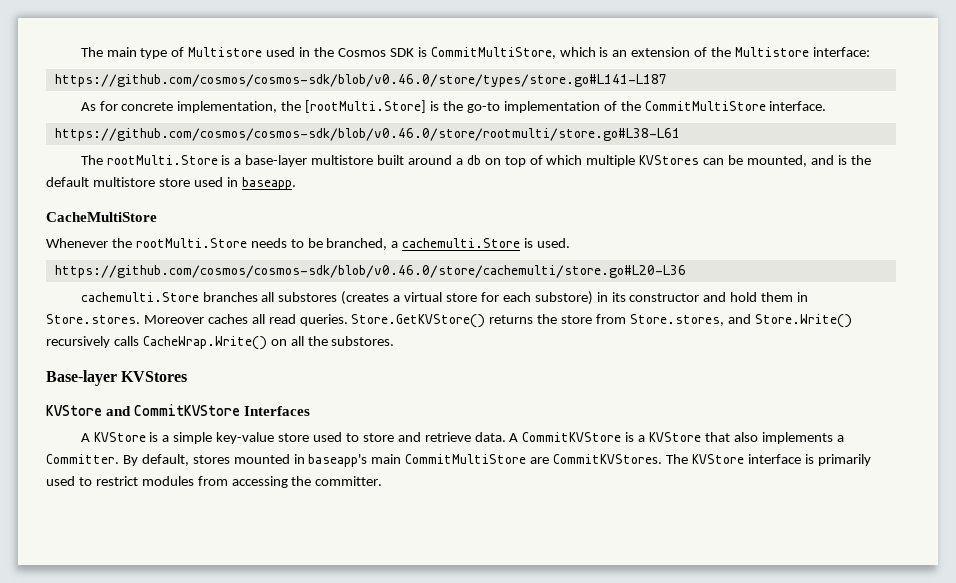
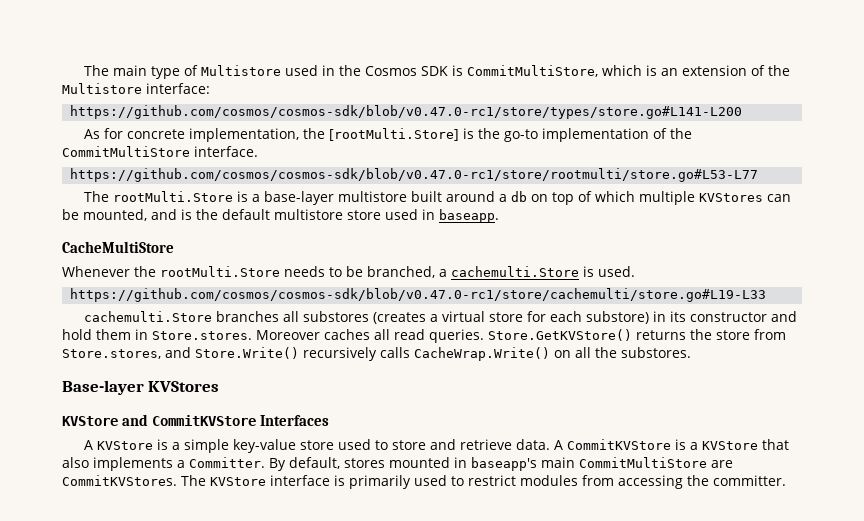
[54,74,667,87] https://github.com/cosmos/cosmos-sdk/blob/v0.46.0/store/types/store.go#L141-L187 -> [70,105,743,119] https://github.com/cosmos/cosmos-sdk/blob/v0.47.0-rc1/store/types/store.go#L141-L200
[54,128,680,141] https://github.com/cosmos/cosmos-sdk/blob/v0.46.0/store/rootmulti/store.go#L38-L61 -> [70,168,759,182] https://github.com/cosmos/cosmos-sdk/blob/v0.47.0-rc1/store/rootmulti/store.go#L53-L77
[54,265,686,278] https://github.com/cosmos/cosmos-sdk/blob/v0.46.0/store/cachemulti/store.go#L20-L36 -> [70,288,767,302] https://github.com/cosmos/cosmos-sdk/blob/v0.47.0-rc1/store/cachemulti/store.go#L19-L33

